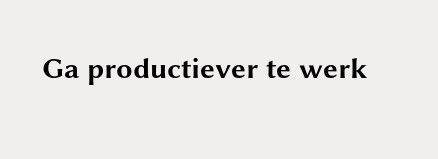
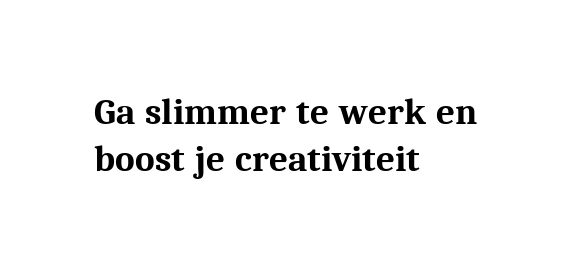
[86,57,258,85] productiever -> [144,98,286,124] slimmer
(367, 68) none -> [435,106,477,124] [94,145,420,179] en boost je creativiteit

